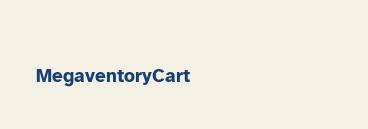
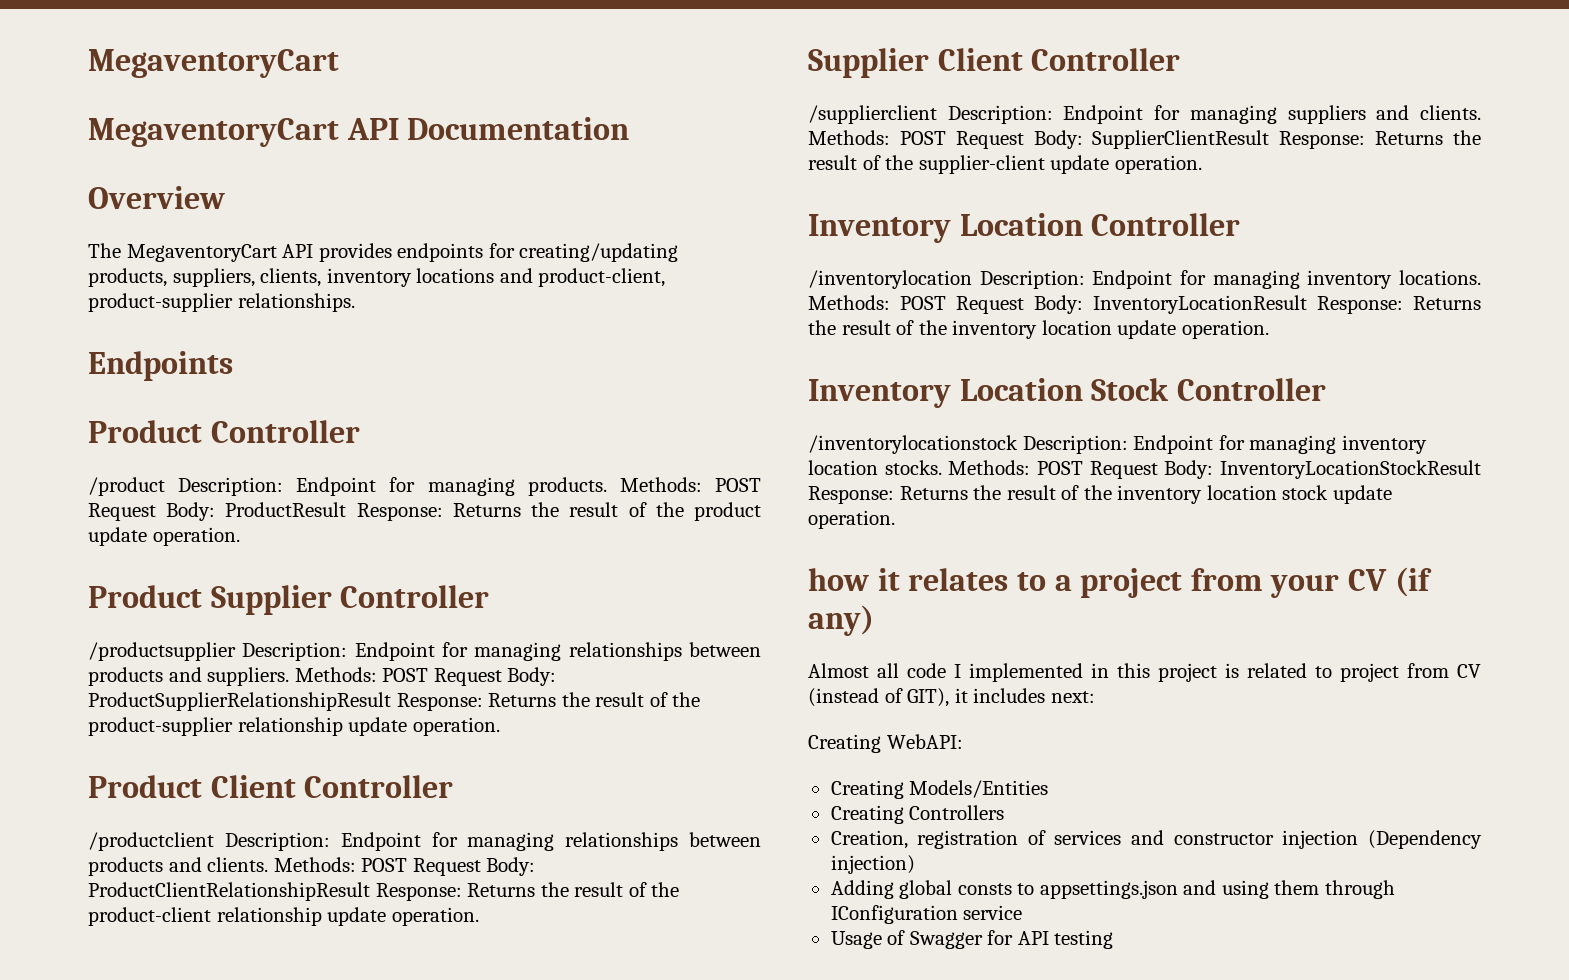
[36,69,190,87] MegaventoryCart -> [88,49,339,78] [88,117,630,147] [88,186,225,209] [88,243,679,262] [88,268,666,287] [88,293,355,312] [88,351,233,381] [88,420,360,443] [88,477,761,496] [88,502,761,521] [88,527,240,546] [88,585,490,615] [88,642,761,661] [88,667,557,686] [88,692,701,711] [88,717,500,736] [88,775,454,798] [88,832,761,851] [88,857,536,876] [88,882,680,901] [88,907,479,926] [808,48,1181,78] [808,105,1481,124] [808,130,1481,149] [808,155,1202,174] [808,213,1241,243] [808,270,1481,289] [808,295,1481,314] [808,320,1269,339] [808,378,1326,408] [808,435,1427,454] [808,460,1481,479] [808,485,1392,504] [808,510,895,529] [808,567,1432,598] [808,605,874,636] [808,663,1481,682] [808,688,1095,707] [808,734,963,753] [830,780,1049,799] [830,805,1005,824] [830,830,1482,849] [830,855,915,874] [830,880,1395,899] [830,905,1023,924] [830,930,1114,949] MegaventoryCart // MegaventoryCart API Documentation // Overview // The MegaventoryCart API provides endpoints for creating/updating products, suppliers, clients, inventory locations and product-client, product-supplier relationships. // Endpoints // Product Controller // /product Description: Endpoint for managing products. Methods: POST Request Body: ProductResult Response: Returns the result of the product update operation. // Product Supplier Controller // /productsupplier Description: Endpoint for managing relationships between products and suppliers. Methods: POST Request Body: ProductSupplierRelationshipResult Response: Returns the result of the product-supplier relationship update operation. // Product Client Controller // /productclient Description: Endpoint for managing relationships between products and clients. Methods: POST Request Body: ProductClientRelationshipResult Response: Returns the result of the product-client relationship update operation. // Supplier Client Controller // /supplierclient Description: Endpoint for managing suppliers and clients. Methods: POST Request Body: SupplierClientResult Response: Returns the result of the supplier-client update operation. // Inventory Location Controller // /inventorylocation Description: Endpoint for managing inventory locations. Methods: POST Request Body: InventoryLocationResult Response: Returns the result of the inventory location update operation. // Inventory Location Stock Controller // /inventorylocationstock Description: Endpoint for managing inventory location stocks. Methods: POST Request Body: InventoryLocationStockResult Response: Returns the result of the inventory location stock update operation. // how it relates to a project from your CV (if any) // Almost all code I implemented in this project is related to project from CV (instead of GIT), it includes next: // Creating WebAPI: // Creating Models/Entities // Creating Controllers // Creation, registration of services and constructor injection (Dependency injection) // Adding global consts to appsettings.json and using them through IConfiguration service // Usage of Swagger for API testing

